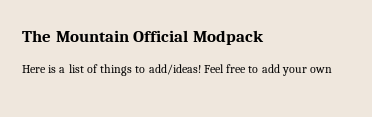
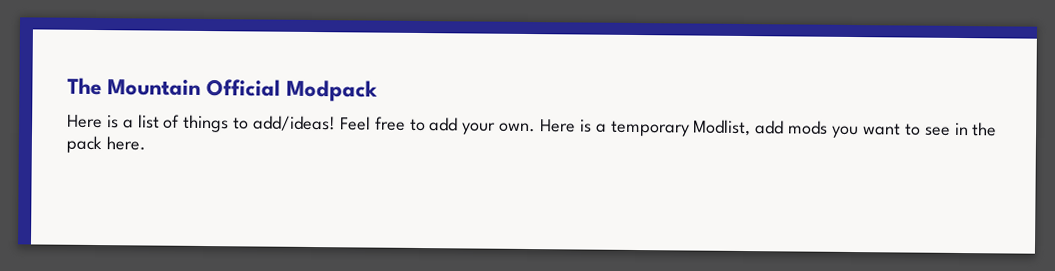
[310,67,333,73] own -> [499,119,998,139] [66,135,146,154] own. Here is a temporary Modlist, add mods you want to see in the pack here.

